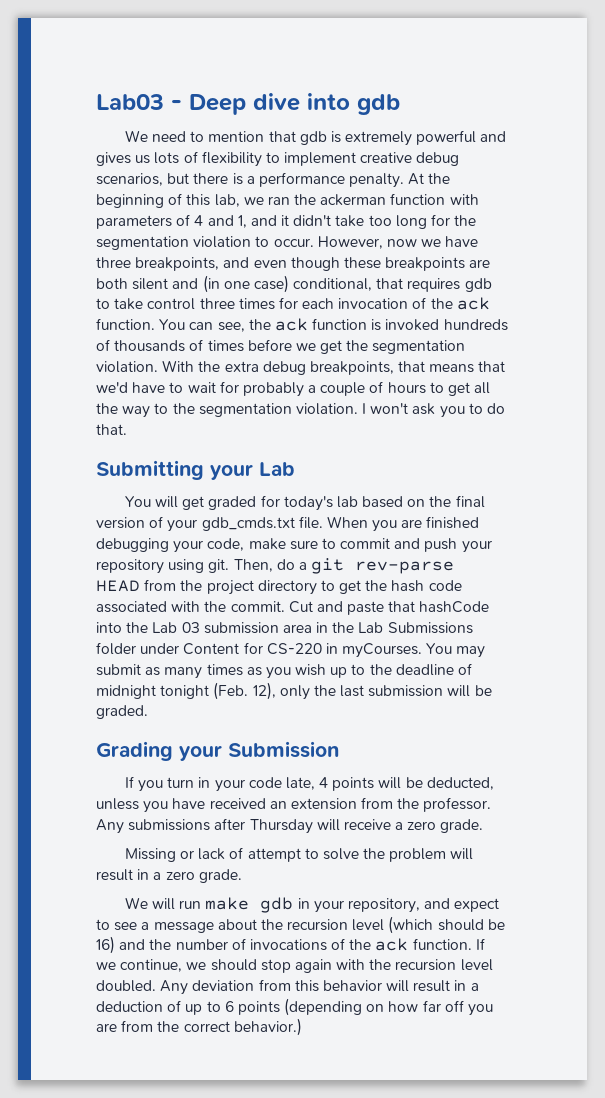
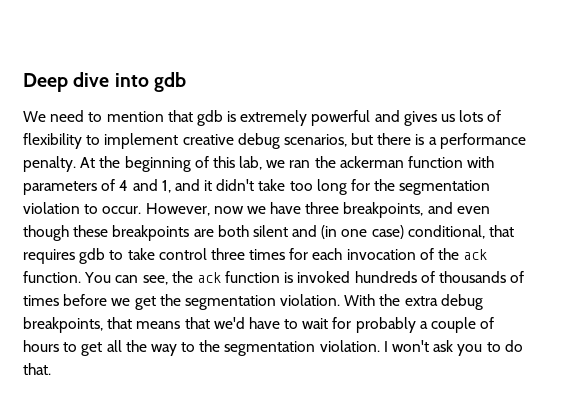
[96,94,182,110] Lab03 - -> (23, 82) none
[96,460,295,480] [124,495,485,511] [96,516,480,532] [96,538,492,553] [96,558,455,574] [96,579,462,595] [96,601,490,615] [96,622,473,634] [96,642,486,658] [96,663,473,679] [96,682,492,700] [96,705,148,719] [96,741,339,761] [124,776,494,792] [96,797,492,813] [96,818,484,834] [124,847,474,862] [96,869,242,883] [124,897,500,913] [96,916,505,934] [96,936,485,954] [96,959,493,973] [96,979,479,995] [96,998,494,1016] [96,1018,302,1036] // Submitting your Lab // You will get graded for today's lab based on the final version of your gdb_cmds.txt file. When you are finished debugging your code, make sure to commit and push your repository using git. Then, do a git rev-parse HEAD from the project directory to get the hash code associated with the commit. Cut and paste that hashCode into the Lab 03 submission area in the Lab Submissions folder under Content for CS-220 in myCourses. You may submit as many times as you wish up to the deadline of midnight tonight (Feb. 12), only the last submission will be graded. // Grading your Submission // If you turn in your code late, 4 points will be deducted, unless you have received an extension from the professor. Any submissions after Thursday will receive a zero grade. // Missing or lack of attempt to solve the problem will result in a zero grade. // We will run make gdb in your repository, and expect to see a message about the recursion level (which should be 16) and the number of invocations of the ack function. If we continue, we should stop again with the recursion level doubled. Any deviation from this behavior will result in a deduction of up to 6 points (depending on how far off you are from the correct behavior.) -> (51, 369) none

